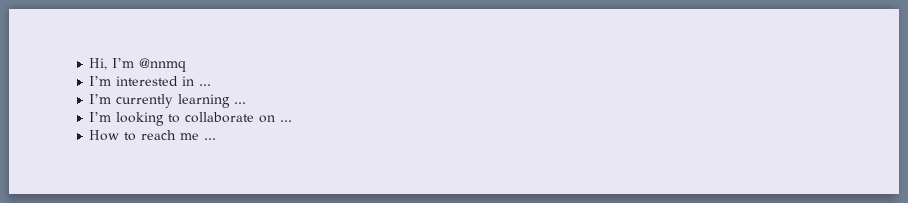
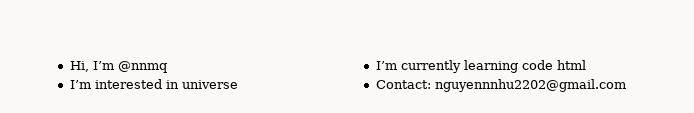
[199,84,212,86] ... -> [181,80,238,89] universe
[234,102,247,104] [89,112,293,126] [89,130,217,141] ... // I’m looking to collaborate on ... // How to reach me ... -> [521,60,586,70] [375,79,626,92] code html // Contact: nguyennnhu2202@gmail.com

